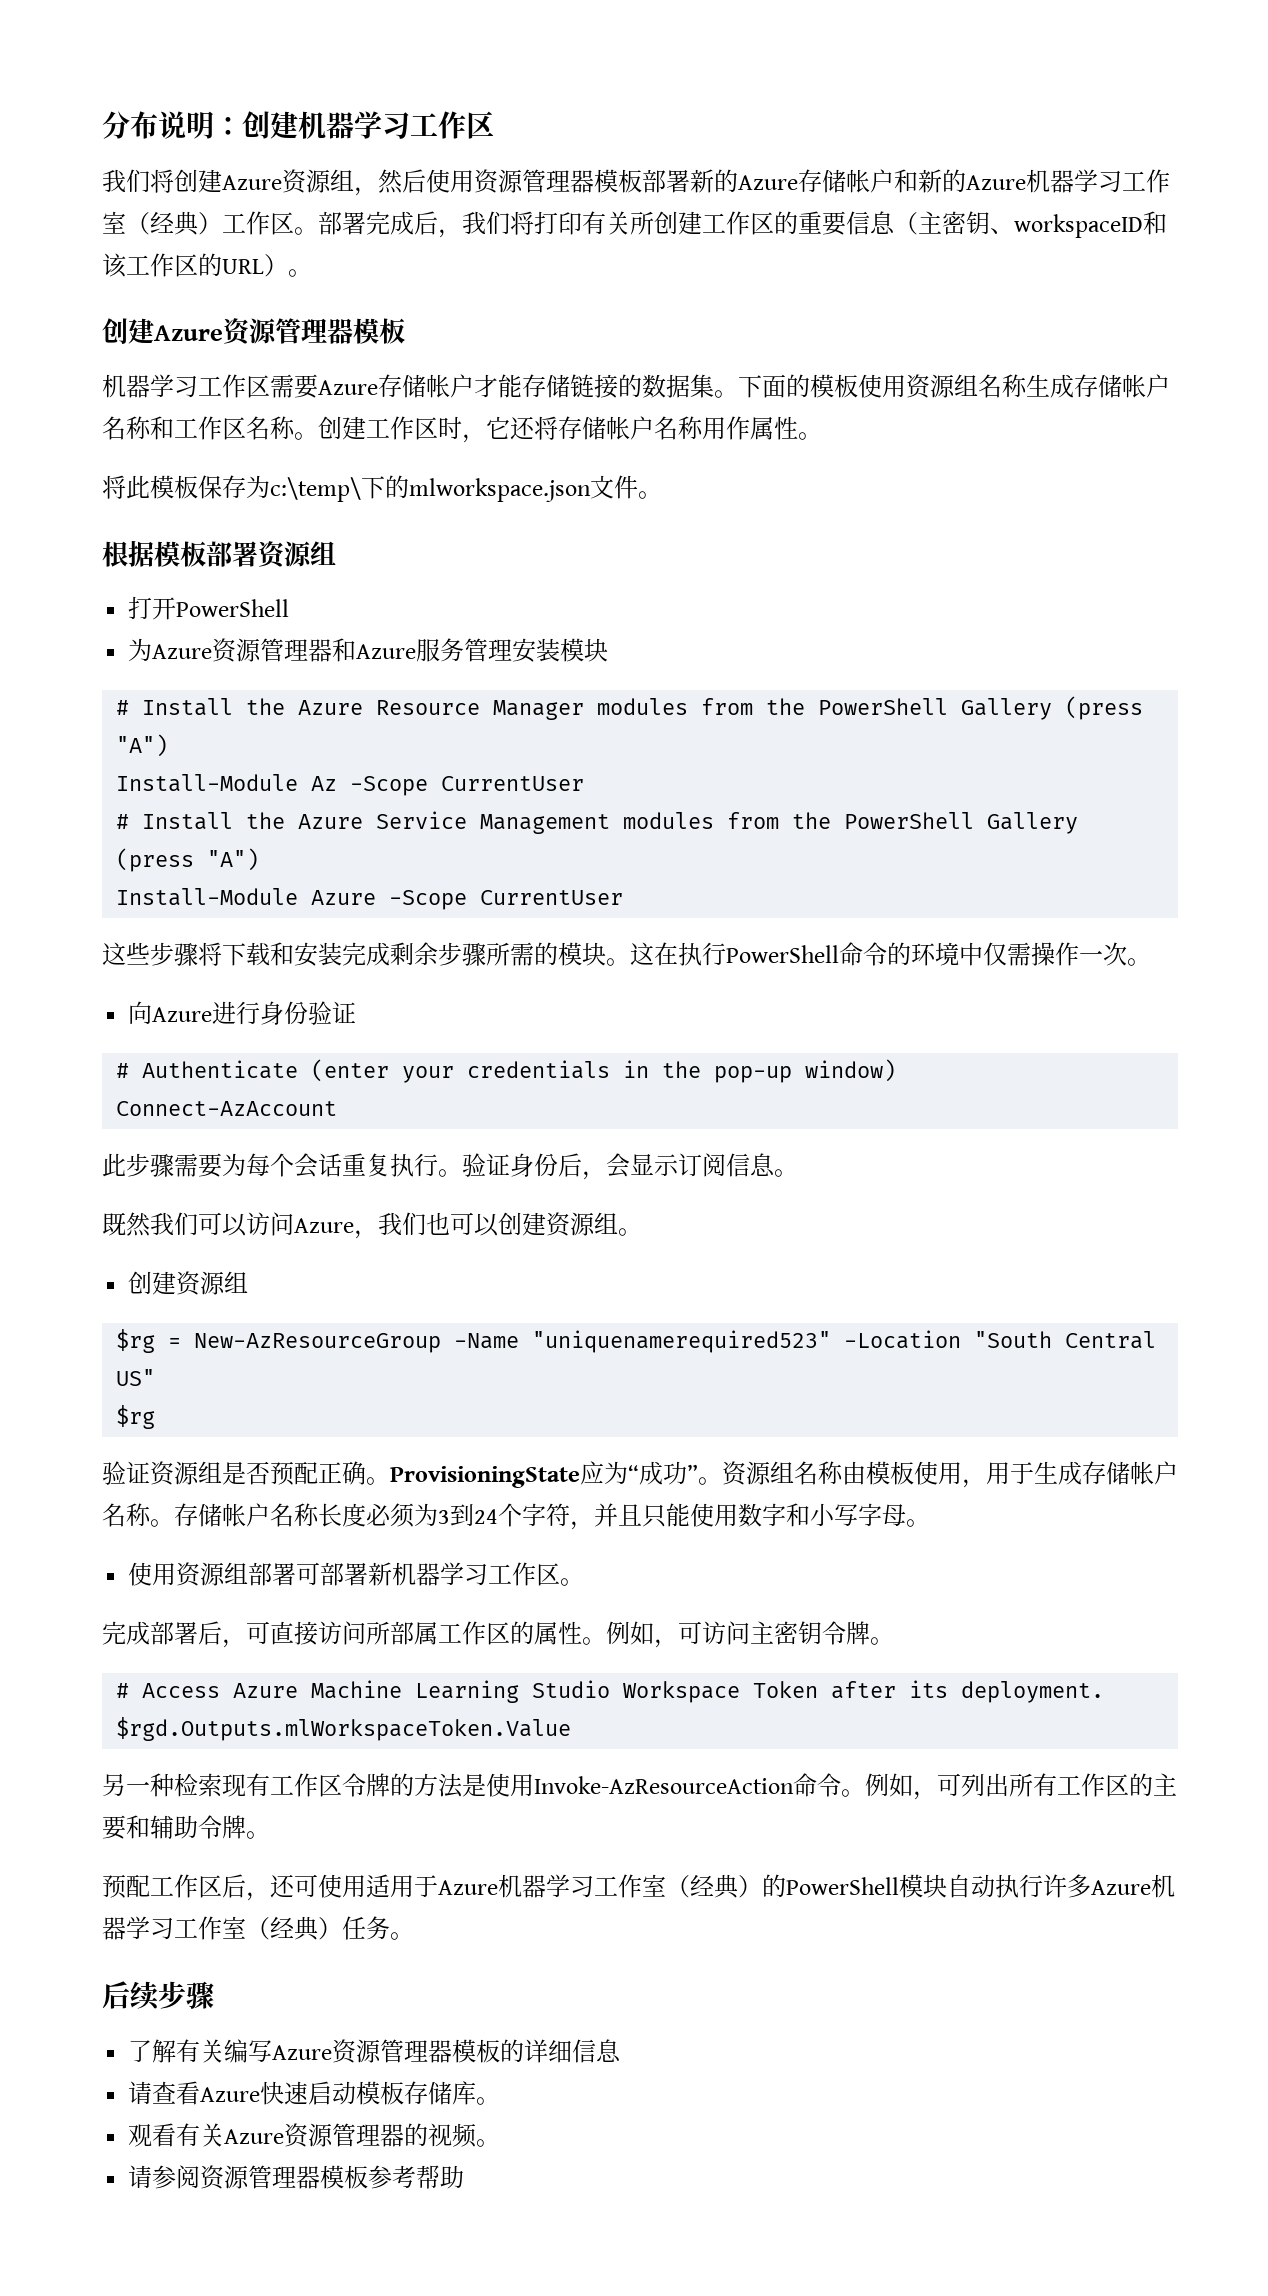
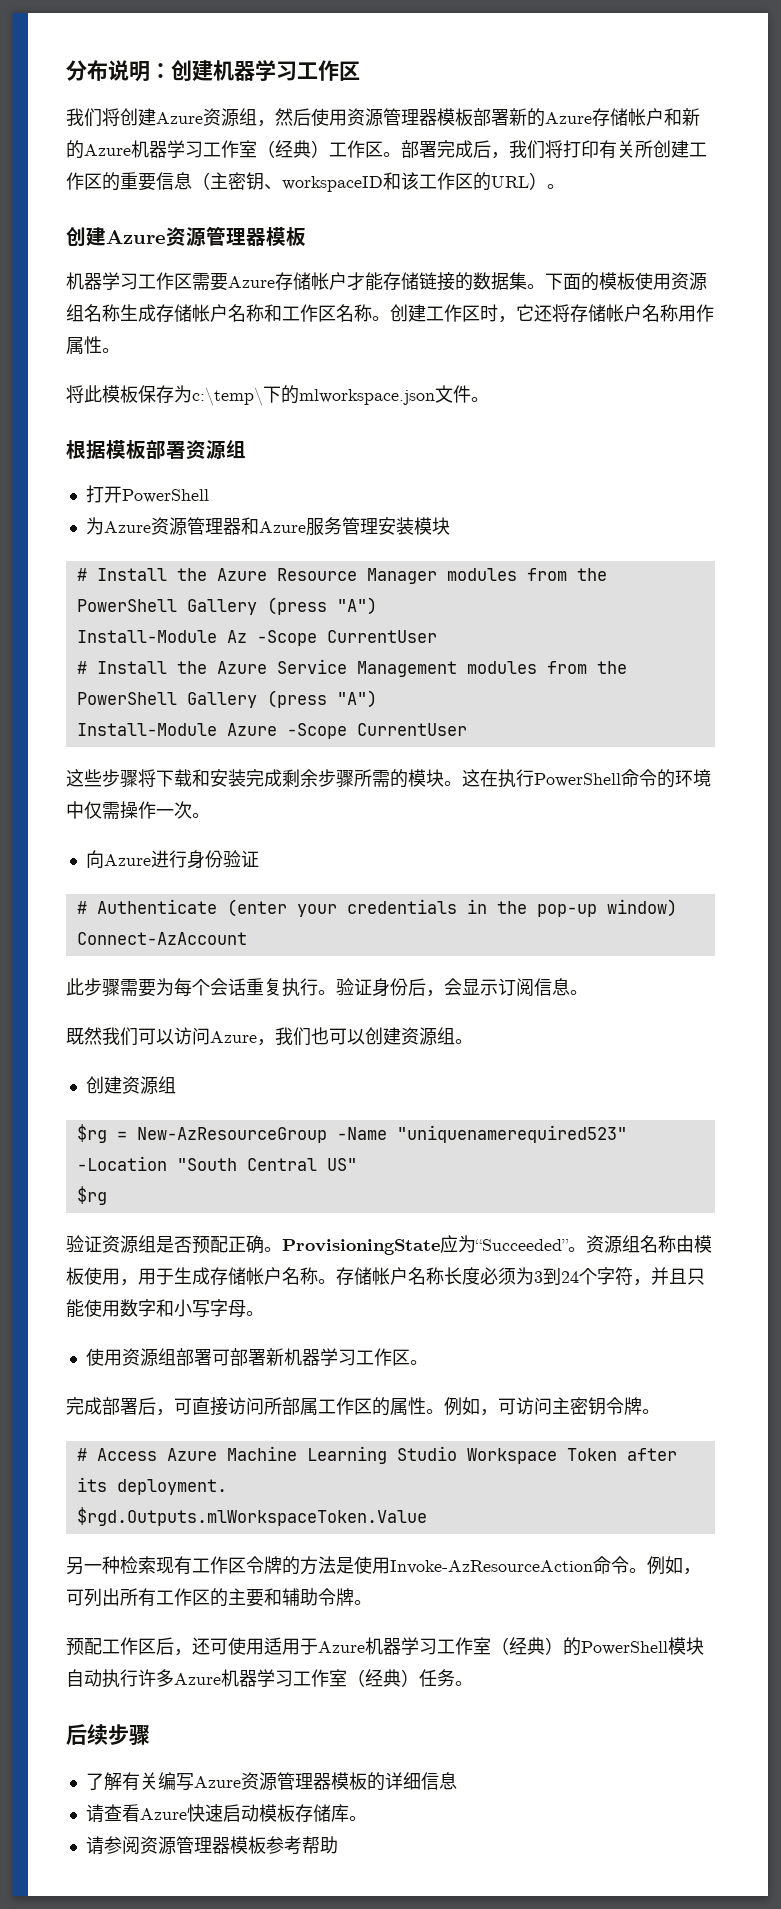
[628,1461,698,1485] “成功” -> [475,1239,569,1251] “Succeeded”
[128,2123,501,2148] // 观看有关Azure资源管理器的视频。 -> (367, 1818) none

